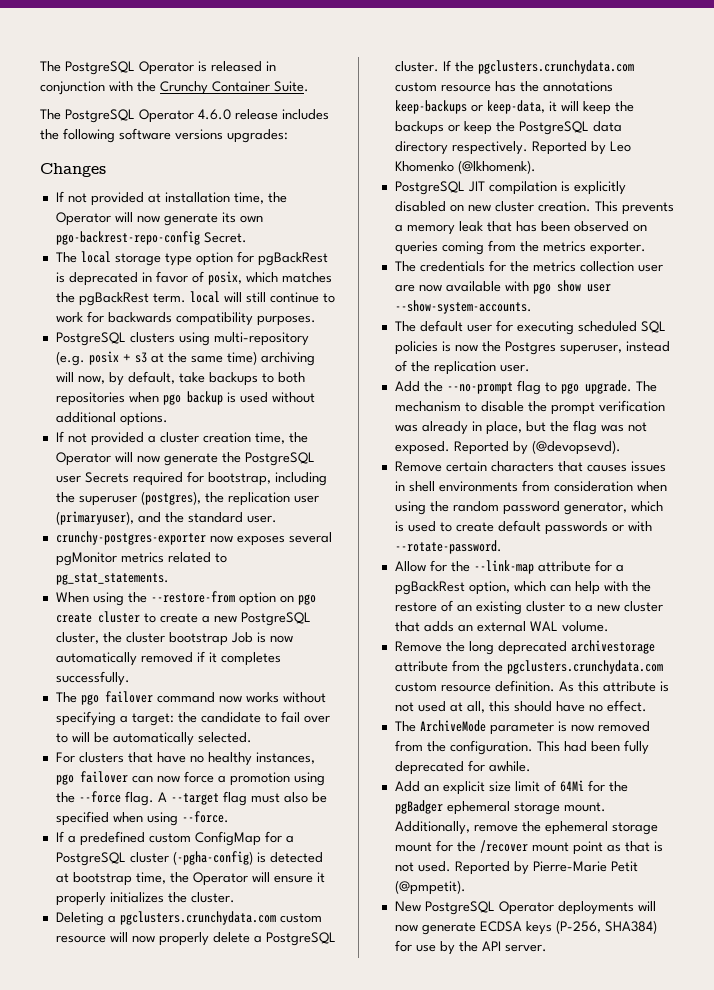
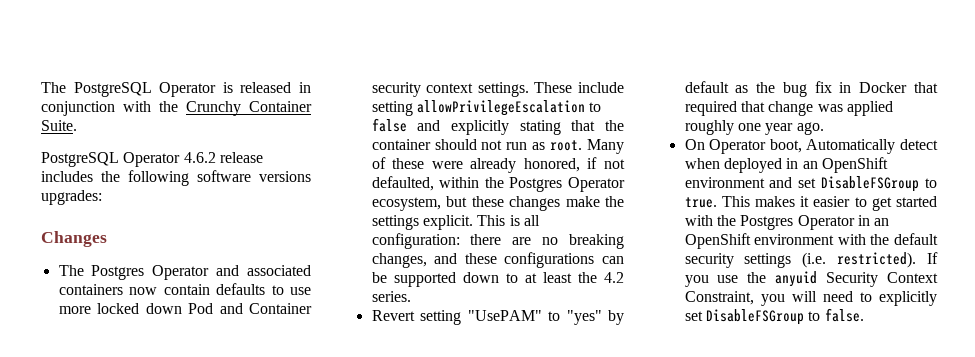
[40,109,231,123] The PostgreSQL Operator 4.6.0 -> [41,152,216,167] PostgreSQL Operator 4.6.2
[55,191,287,206] [55,212,263,226] [55,231,247,245] [55,251,328,266] [55,271,332,286] [55,291,335,306] [55,311,316,326] [55,332,309,346] [55,351,315,366] [55,371,305,386] [55,391,315,406] [55,412,168,426] [55,431,308,446] [55,452,315,466] [55,471,327,486] [55,491,319,506] [55,511,277,525] [55,531,332,546] [55,552,227,566] [55,573,169,585] [55,591,316,606] [55,611,311,626] [55,632,293,646] [55,651,281,666] [55,671,130,686] [55,691,326,705] [55,711,330,726] [55,732,252,746] [55,752,315,766] [55,771,325,786] [55,791,327,806] [55,811,229,826] [55,831,294,846] [55,851,323,866] [55,872,325,886] [55,892,235,906] [55,911,322,926] [55,932,336,946] [394,60,634,74] [394,81,613,92] [394,100,634,115] [394,121,622,135] [394,141,631,155] [394,160,536,174] [394,181,626,195] [394,201,674,215] [394,221,647,235] [394,240,646,255] [394,260,663,272] [394,280,611,294] [394,300,532,314] [394,320,666,335] [394,341,670,355] [394,360,530,375] [394,380,657,395] [394,400,665,415] [394,420,647,435] [394,440,621,455] [394,461,666,472] [394,480,667,492] [394,501,663,515] [394,520,652,535] [394,540,502,554] [394,560,624,574] [394,581,651,595] [394,600,663,615] [394,621,609,632] [394,640,655,655] [394,660,663,674] [394,680,669,692] [394,700,647,713] [394,720,650,735] [394,740,649,755] [394,760,531,775] [394,780,628,795] [394,800,606,815] [394,821,658,835] [394,840,663,855] [394,861,638,875] [394,880,466,895] [394,901,656,915] [394,920,657,935] [394,940,547,955] If not provided at installation time, the Operator will now generate its own pgo-backrest-repo-config Secret. // The local storage type option for pgBackRest is deprecated in favor of posix, which matches the pgBackRest term. local will still continue to work for backwards compatibility purposes. // PostgreSQL clusters using multi-repository (e.g. posix + s3 at the same time) archiving will now, by default, take backups to both repositories when pgo backup is used without additional options. // If not provided a cluster creation time, the Operator will now generate the PostgreSQL user Secrets required for bootstrap, including the superuser (postgres), the replication user (primaryuser), and the standard user. // crunchy-postgres-exporter now exposes several pgMonitor metrics related to pg_stat_statements. // When using the --restore-from option on pgo create cluster to create a new PostgreSQL cluster, the cluster bootstrap Job is now automatically removed if it completes successfully. // The pgo failover command now works without specifying a target: the candidate to fail over to will be automatically selected. // For clusters that have no healthy instances, pgo failover can now force a promotion using the --force flag. A --target flag must also be specified when using --force. // If a predefined custom ConfigMap for a PostgreSQL cluster (-pgha-config) is detected at bootstrap time, the Operator will ensure it properly initializes the cluster. // Deleting a pgclusters.crunchydata.com custom resource will now properly delete a PostgreSQL cluster. If the pgclusters.crunchydata.com custom resource has the annotations keep-backups or keep-data, it will keep the backups or keep the PostgreSQL data directory respectively. Reported by Leo Khomenko (@lkhomenk). // PostgreSQL JIT compilation is explicitly disabled on new cluster creation. This prevents a memory leak that has been observed on queries coming from the metrics exporter. // The credentials for the metrics collection user are now available with pgo show user --show-system-accounts. // The default user for executing scheduled SQL policies is now the Postgres superuser, instead of the replication user. // Add the --no-prompt flag to pgo upgrade. The mechanism to disable the prompt verification was already in place, but the flag was not exposed. Reported by (@devopsevd). // Remove certain characters that causes issues in shell environments from consideration when using the random password generator, which is used to create default passwords or with --rotate-password. // Allow for the --link-map attribute for a pgBackRest option, which can help with the restore of an existing cluster to a new cluster that adds an external WAL volume. // Remove the long deprecated archivestorage attribute from the pgclusters.crunchydata.com custom resource definition. As this attribute is not used at all, this should have no effect. // The ArchiveMode parameter is now removed from the configuration. This had been fully deprecated for awhile. // Add an explicit size limit of 64Mi for the pgBadger ephemeral storage mount. Additionally, remove the ephemeral storage mount for the /recover mount point as that is not used. Reported by Pierre-Marie Petit (@pmpetit). // New PostgreSQL Operator deployments will now generate ECDSA keys (P-256, SHA384) for use by the API server. -> [58,265,311,280] [58,283,311,295] [58,303,312,314] [371,82,624,97] [371,100,602,116] [371,118,624,135] [371,139,624,154] [371,157,625,173] [371,176,625,192] [371,196,624,211] [371,215,540,230] [371,233,624,249] [371,252,624,268] [371,272,624,287] [371,291,411,302] [371,310,624,325] [684,81,938,97] [684,101,893,116] [684,120,824,135] [684,139,938,154] [684,157,888,173] [684,176,937,192] [684,196,937,211] [684,215,890,230] [684,233,938,249] [684,252,938,268] [684,271,938,287] [684,291,937,306] [684,308,864,325] The Postgres Operator and associated containers now contain defaults to use more locked down Pod and Container security context settings. These include setting allowPrivilegeEscalation to false and explicitly stating that the container should not run as root. Many of these were already honored, if not defaulted, within the Postgres Operator ecosystem, but these changes make the settings explicit. This is all configuration: there are no breaking changes, and these configurations can be supported down to at least the 4.2 series. // Revert setting "UsePAM" to "yes" by default as the bug fix in Docker that required that change was applied roughly one year ago. // On Operator boot, Automatically detect when deployed in an OpenShift environment and set DisableFSGroup to true. This makes it easier to get started with the Postgres Operator in an OpenShift environment with the default security settings (i.e. restricted). If you use the anyuid Security Context Constraint, you will need to explicitly set DisableFSGroup to false.

